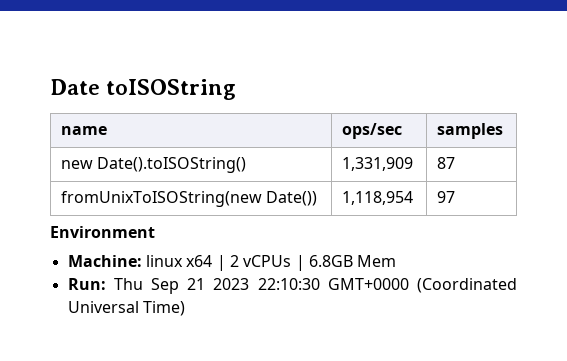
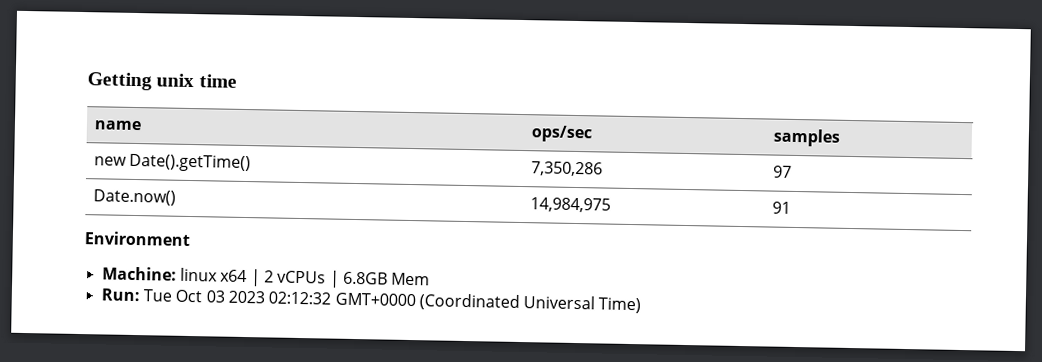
[50,79,237,100] Date toISOString -> [87,72,237,91] Getting unix time
[97,157,247,173] [342,157,414,171] [437,157,456,169] [61,191,318,207] [342,191,414,205] [437,191,456,203] Date().toISOString() | 1,331,909 | 87 // fromUnixToISOString(new Date()) | 1,118,954 | 97 -> [128,153,251,173] [530,161,603,177] [772,165,792,178] [92,189,176,206] [529,197,611,213] [771,201,791,214] Date().getTime() | 7,350,286 | 97 // Date.now() | 14,984,975 | 91
[113,278,320,294] Thu Sep 21 2023 22:10:30 -> [142,289,332,305] Tue Oct 03 2023 02:12:32

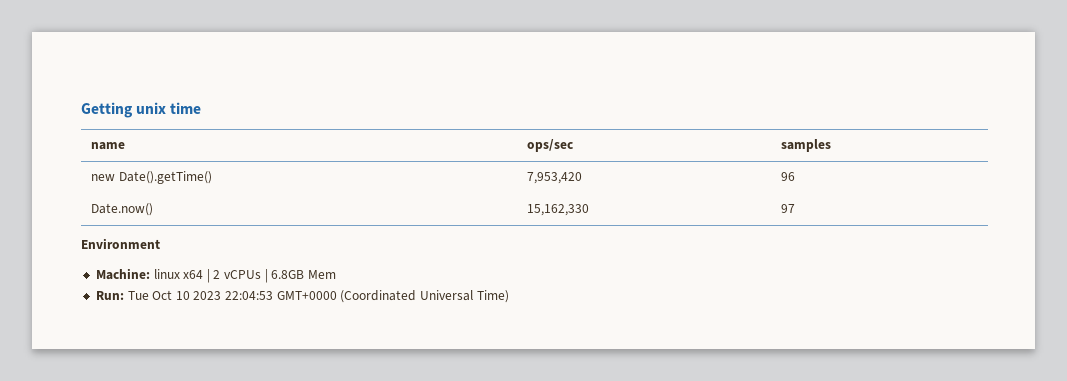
[530,161,603,177] [772,165,792,178] 7,350,286 | 97 -> [526,172,582,184] [780,172,795,181] 7,953,420 | 96
[529,197,611,213] [771,201,791,214] 14,984,975 | 91 -> [526,204,589,216] [780,204,795,213] 15,162,330 | 97
[205,290,332,305] 03 2023 02:12:32 -> [175,291,274,300] 10 2023 22:04:53

